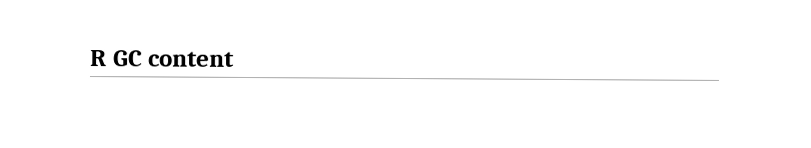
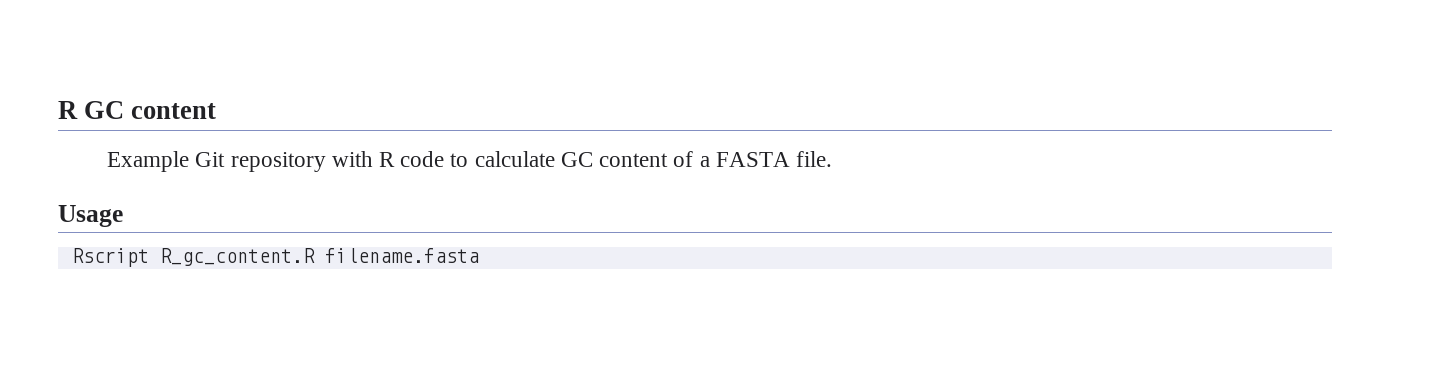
(236, 59) none -> [107,151,832,172] [58,205,123,227] [71,248,479,267] // Example Git repository with R code to calculate GC content of a FASTA file. // Usage // Rscript R_gc_content.R filename.fasta

